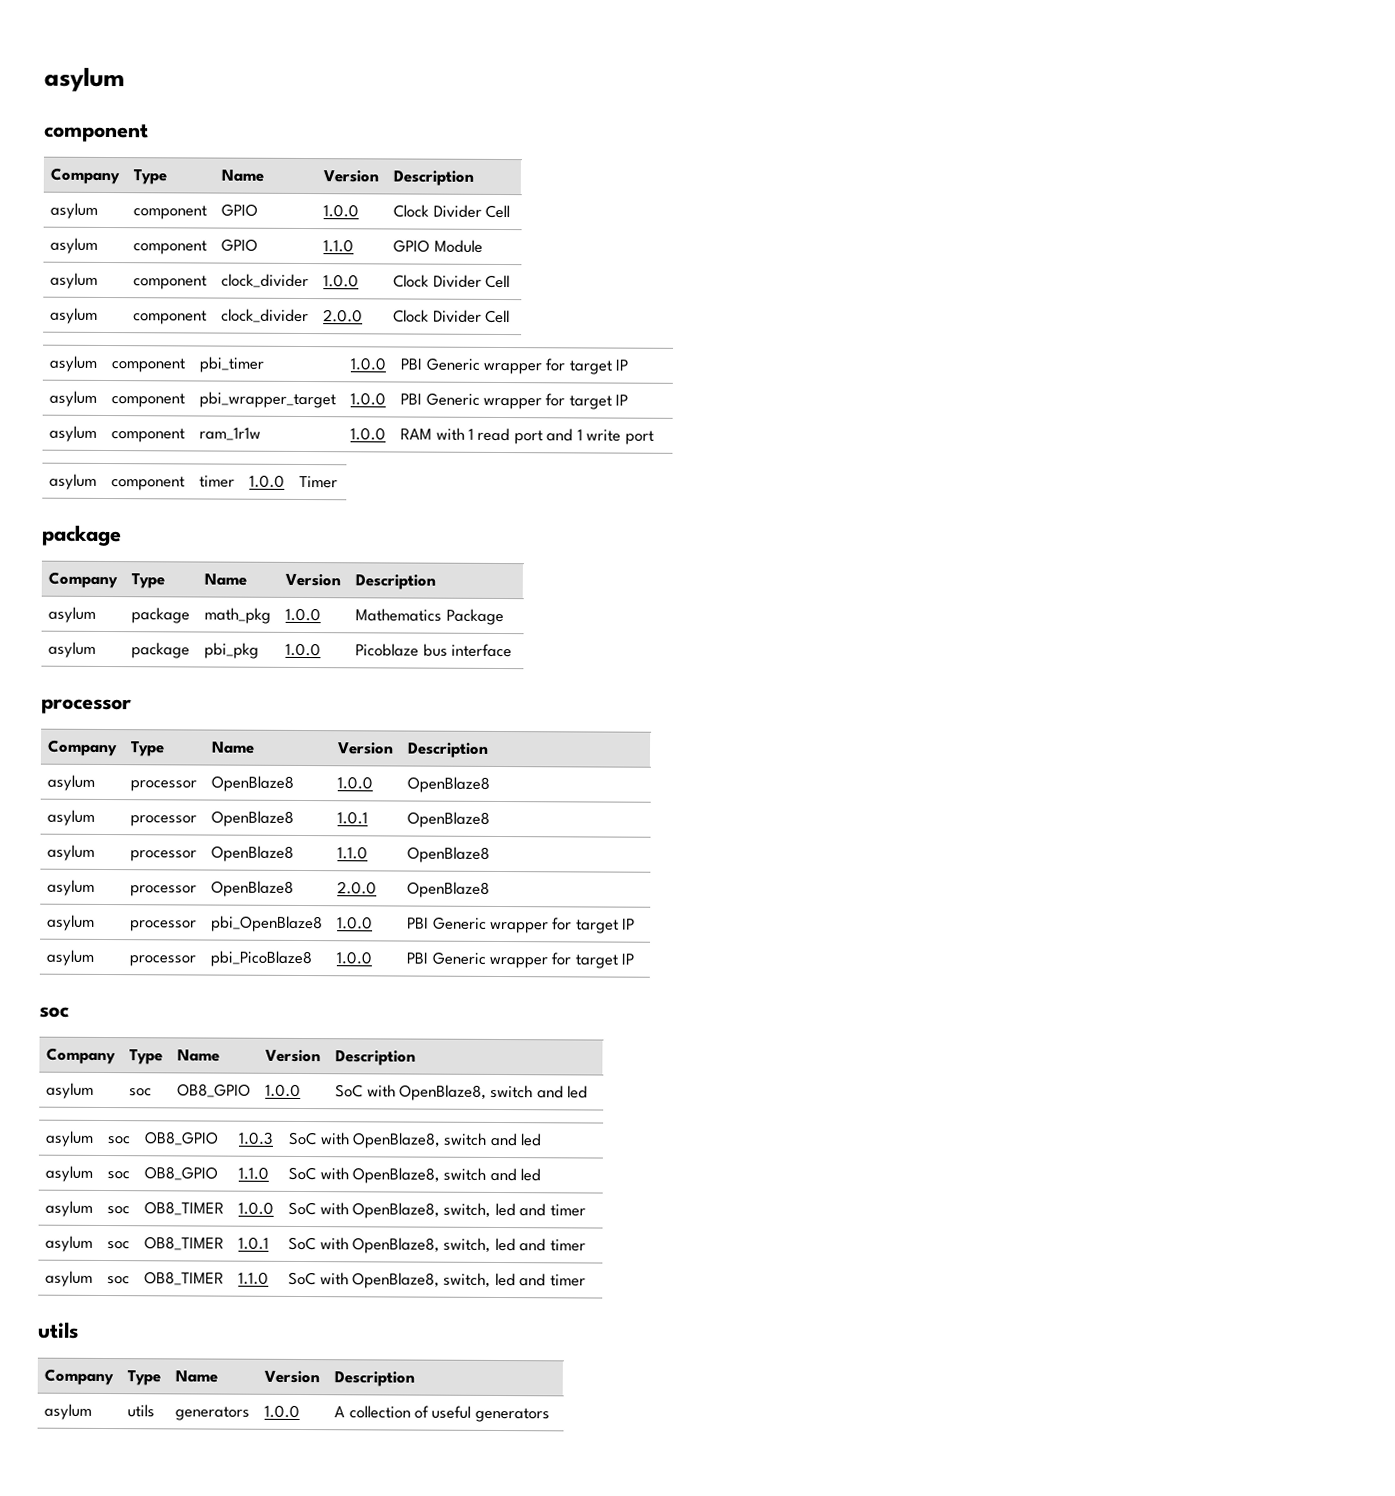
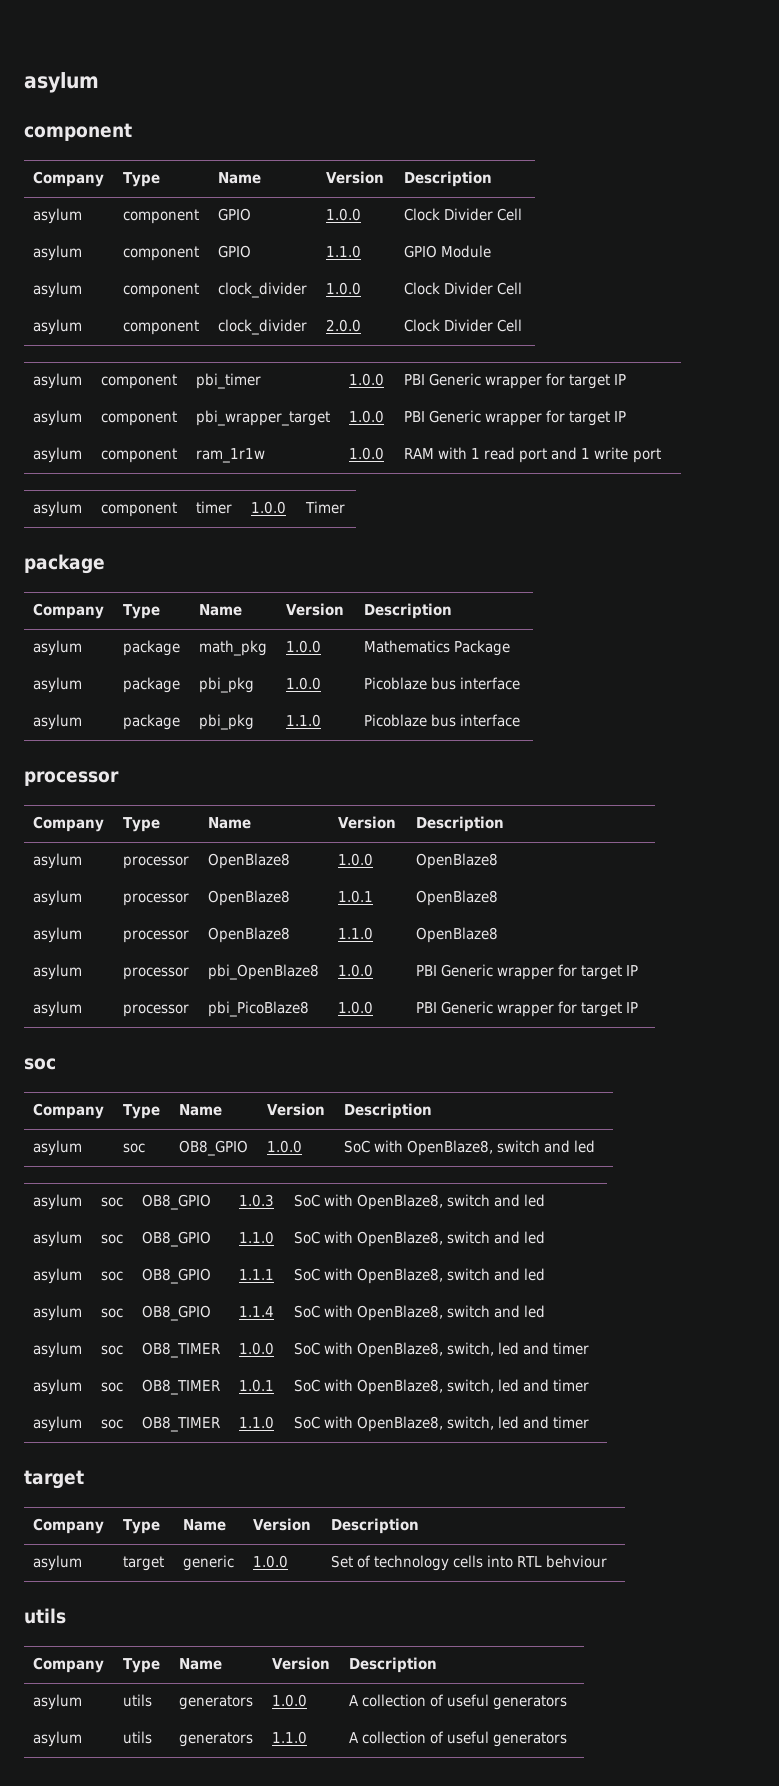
(512, 650) none -> [33,714,83,730] [123,714,181,730] [199,714,255,730] [286,714,322,727] [364,714,521,727] // asylum | package | pbi_pkg | 1.1.0 | Picoblaze bus interface
[47,879,96,896] [130,885,198,897] [211,880,295,897] [337,881,378,895] [407,881,491,898] // asylum | processor | OpenBlaze8 | 2.0.0 | OpenBlaze8 -> (499, 935) none
(542, 1175) none -> [33,1268,83,1284] [101,1271,124,1281] [142,1268,212,1284] [239,1269,275,1280] [294,1268,546,1284] [33,1305,83,1321] [101,1308,124,1318] [142,1305,212,1321] [239,1306,275,1317] [294,1305,546,1321] // asylum | soc | OB8_GPIO | 1.1.1 | SoC with OpenBlaze8, switch and led // asylum | soc | OB8_GPIO | 1.1.4 | SoC with OpenBlaze8, switch and led
(586, 1280) none -> [24,1470,84,1489] [33,1518,105,1534] [123,1519,161,1534] [183,1519,227,1531] [253,1518,312,1531] [331,1518,420,1534] [33,1555,83,1571] [123,1556,165,1571] [183,1555,235,1571] [253,1555,289,1568] [331,1555,608,1571] // target // Company | Type | Name | Version | Description // asylum | target | generic | 1.0.0 | Set of technology cells into RTL behviour
(550, 1415) none -> [33,1731,83,1747] [123,1731,153,1744] [179,1732,254,1747] [272,1731,308,1744] [349,1731,568,1747] // asylum | utils | generators | 1.1.0 | A collection of useful generators

